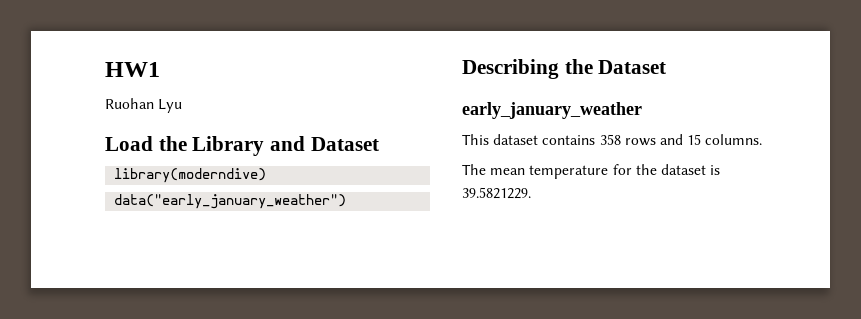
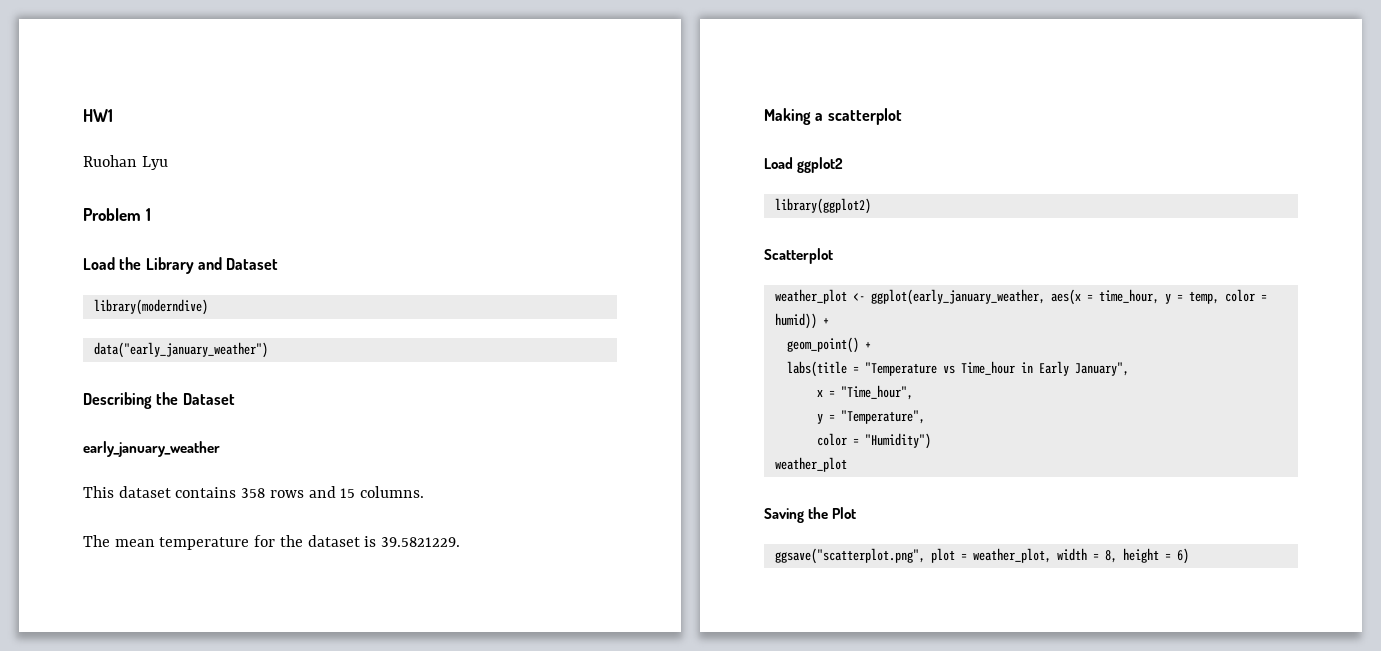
(183, 106) none -> [83,208,151,221] // Problem 1
(531, 193) none -> [764,108,902,125] [764,157,844,173] [774,198,871,214] [764,248,833,264] [774,289,1267,305] [774,313,829,329] [786,337,871,353] [786,361,1129,377] [816,385,913,400] [816,410,925,424] [816,433,931,449] [774,457,847,472] [764,507,857,523] [774,548,1189,564] // Making a scatterplot // Load ggplot2 // library(ggplot2) // Scatterplot // weather_plot <- ggplot(early_january_weather, aes(x = time_hour, y = temp, color = humid)) + // geom_point() + // labs(title = "Temperature vs Time_hour in Early January", // x = "Time_hour", // y = "Temperature", // color = "Humidity") // weather_plot // Saving the Plot // ggsave("scatterplot.png", plot = weather_plot, width = 8, height = 6)

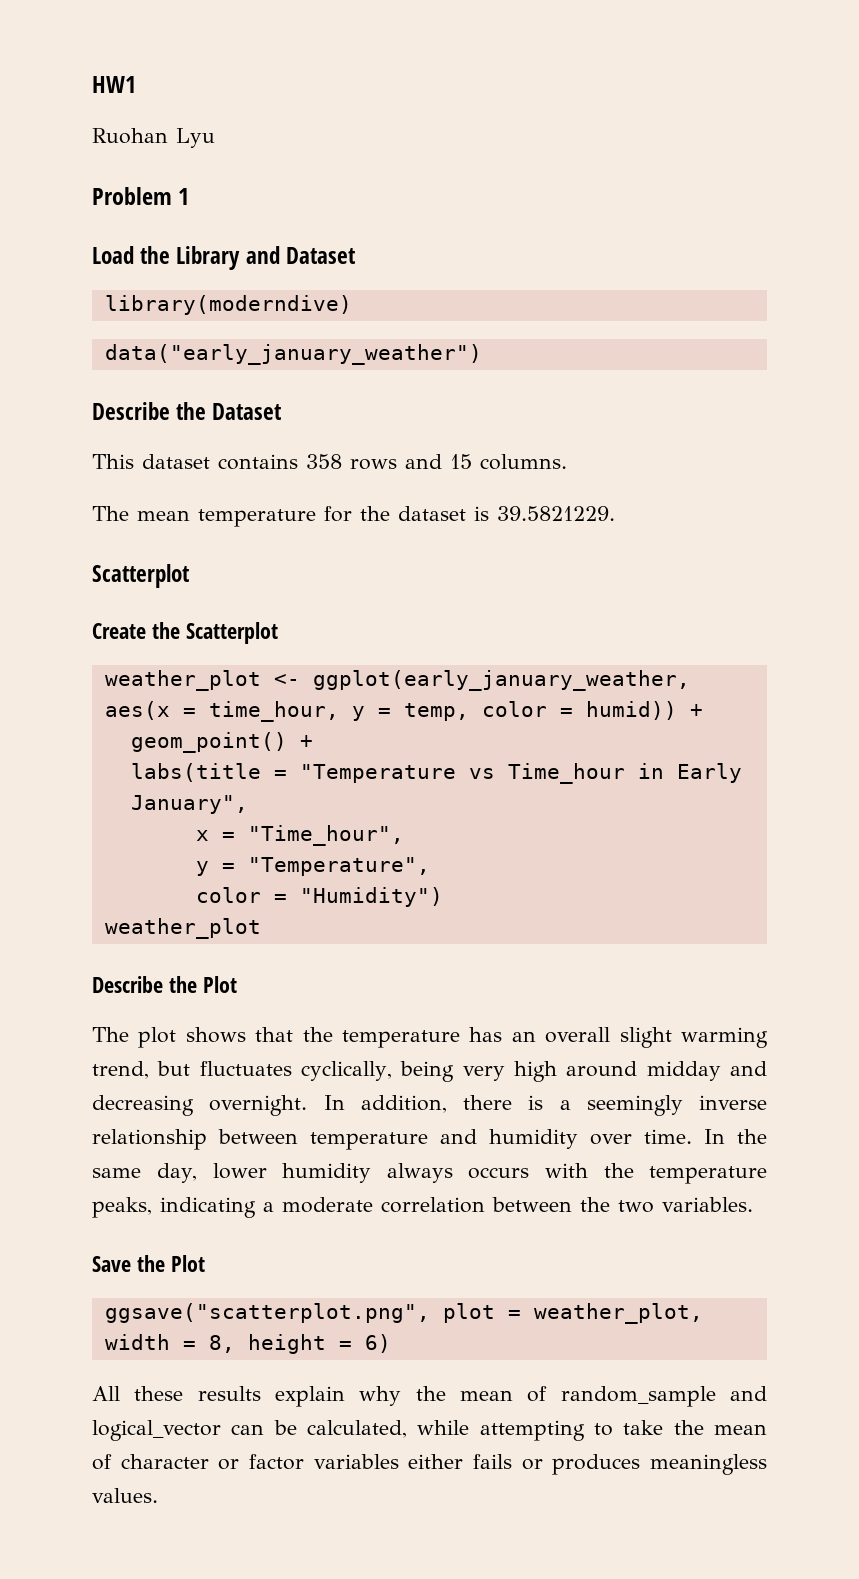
[83,392,152,409] Describing -> [92,402,170,420] Describe
[83,441,220,457] // early_january_weather -> (282, 411) none
[764,108,902,125] [764,157,844,173] [774,198,871,214] Making a scatterplot // Load ggplot2 // library(ggplot2) // -> [92,564,189,588] [92,622,180,639] Scatterplot // Create the
[764,508,804,523] Saving -> [92,976,237,993] [92,1027,768,1048] [92,1061,767,1082] [92,1095,767,1116] [92,1129,767,1150] [92,1163,767,1184] [92,1197,753,1218] [92,1256,131,1272] Describe the Plot // The plot shows that the temperature has an overall slight warming trend, but fluctuates cyclically, being very high around midday and decreasing overnight. In addition, there is a seemingly inverse relationship between temperature and humidity over time. In the same day, lower humidity always occurs with the temperature peaks, indicating a moderate correlation between the two variables. // Save
(1189, 556) none -> [92,1386,767,1407] [92,1420,768,1441] [92,1454,767,1475] [92,1488,158,1503] // All these results explain why the mean of random_sample and logical_vector can be calculated, while attempting to take the mean of character or factor variables either fails or produces meaningless values.

